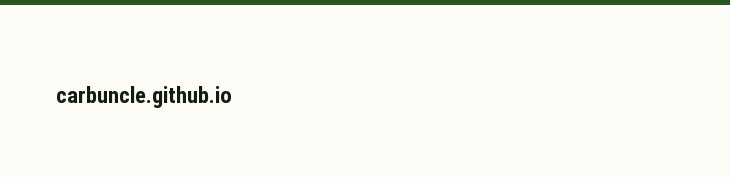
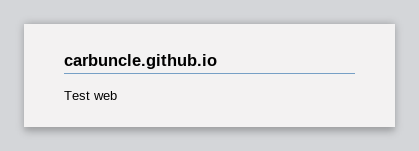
(232, 97) none -> [64,91,117,100] // Test web

